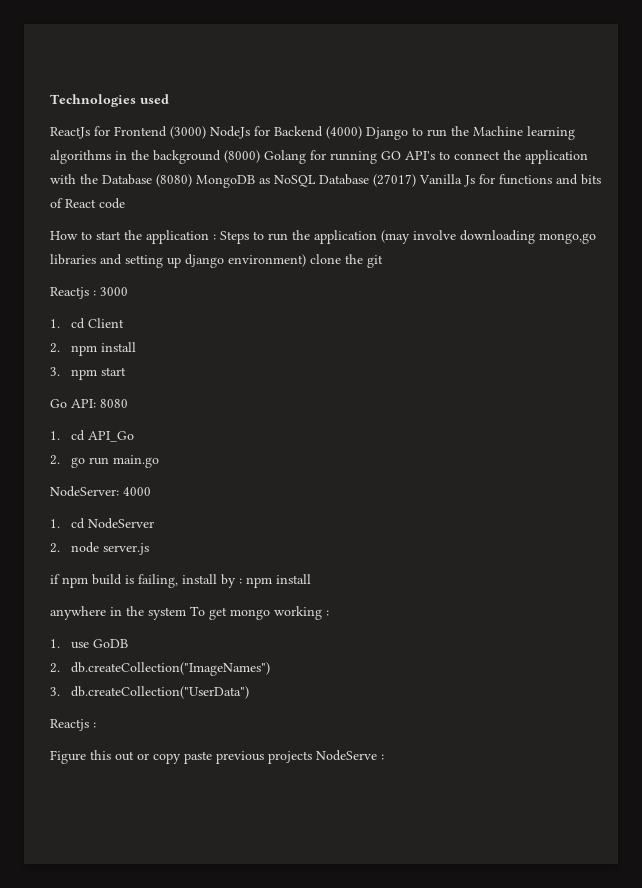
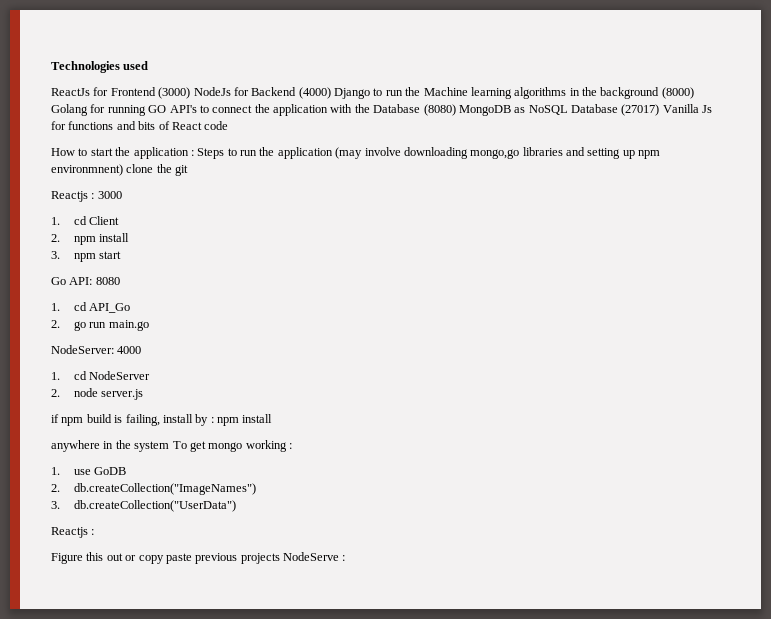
[185,254,306,268] django environment) -> [638,150,661,159] [51,164,123,176] npm environmnent)

